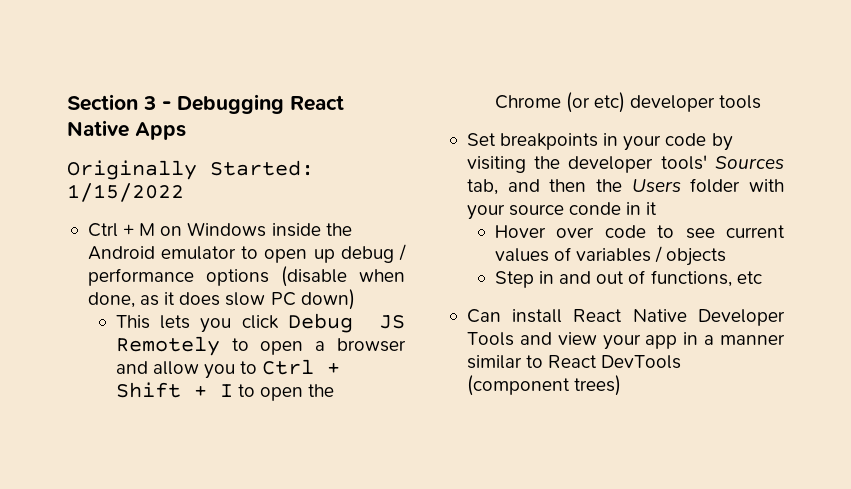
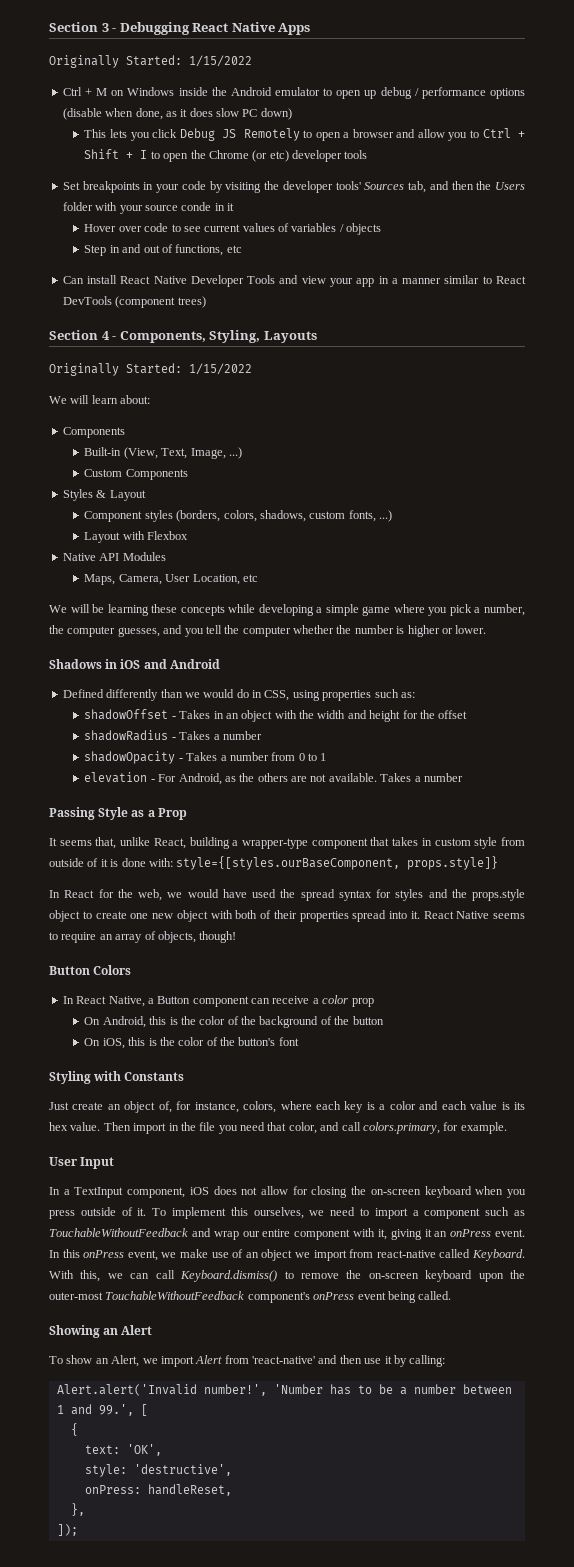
(622, 385) none -> [49,330,317,343] [49,363,252,376] [49,395,151,404] [62,427,125,438] [84,447,242,459] [84,469,188,480] [62,489,146,501] [84,510,393,522] [84,531,189,543] [62,552,166,561] [84,574,258,585] [49,604,526,616] [49,625,487,637] [49,659,220,669] [62,689,415,701] [84,709,468,722] [84,730,262,741] [84,751,327,764] [84,772,463,785] [49,807,187,820] [49,837,525,849] [49,856,499,870] [49,889,525,901] [49,910,525,922] [49,931,237,943] [49,965,132,975] [62,995,374,1007] [84,1016,384,1028] [84,1037,299,1049] [49,1071,185,1084] [49,1101,526,1113] [49,1122,507,1134] [49,1157,115,1169] [49,1186,527,1198] [49,1207,526,1219] [49,1228,525,1240] [49,1249,526,1261] [49,1270,525,1282] [49,1291,452,1303] [49,1325,153,1338] [49,1355,446,1367] [56,1384,512,1396] [56,1404,148,1416] [70,1423,78,1436] [84,1444,162,1456] [84,1464,232,1477] [84,1484,232,1496] [70,1503,85,1516] [56,1524,78,1536] // Section 4 - Components, Styling, Layouts // Originally Started: 1/15/2022 // We will learn about: // Components // Built-in (View, Text, Image, ...) // Custom Components // Styles & Layout // Component styles (borders, colors, shadows, custom fonts, ...) // Layout with Flexbox // Native API Modules // Maps, Camera, User Location, etc // We will be learning these concepts while developing a simple game where you pick a number, the computer guesses, and you tell the computer whether the number is higher or lower. // Shadows in iOS and Android // Defined differently than we would do in CSS, using properties such as: // shadowOffset - Takes in an object with the width and height for the offset // shadowRadius - Takes a number // shadowOpacity - Takes a number from 0 to 1 // elevation - For Android, as the others are not available. Takes a number // Passing Style as a Prop // It seems that, unlike React, building a wrapper-type component that takes in custom style from outside of it is done with: style={[styles.ourBaseComponent, props.style]} // In React for the web, we would have used the spread syntax for styles and the props.style object to create one new object with both of their properties spread into it. React Native seems to require an array of objects, though! // Button Colors // In React Native, a Button component can receive a color prop // On Android, this is the color of the background of the button // On iOS, this is the color of the button's font // Styling with Constants // Just create an object of, for instance, colors, where each key is a color and each value is its hex value. Then import in the file you need that color, and call colors.primary, for example. // User Input // In a TextInput component, iOS does not allow for closing the on-screen keyboard when you press outside of it. To implement this ourselves, we need to import a component such as TouchableWithoutFeedback and wrap our entire component with it, giving it an onPress event. In this onPress event, we make use of an object we import from react-native called Keyboard. With this, we can call Keyboard.dismiss() to remove the on-screen keyboard upon the outer-most TouchableWithoutFeedback component's onPress event being called. // Showing an Alert // To show an Alert, we import Alert from 'react-native' and then use it by calling: // Alert.alert('Invalid number!', 'Number has to be a number between 1 and 99.', [ // { // text: 'OK', // style: 'destructive', // onPress: handleReset, // }, // ]);

